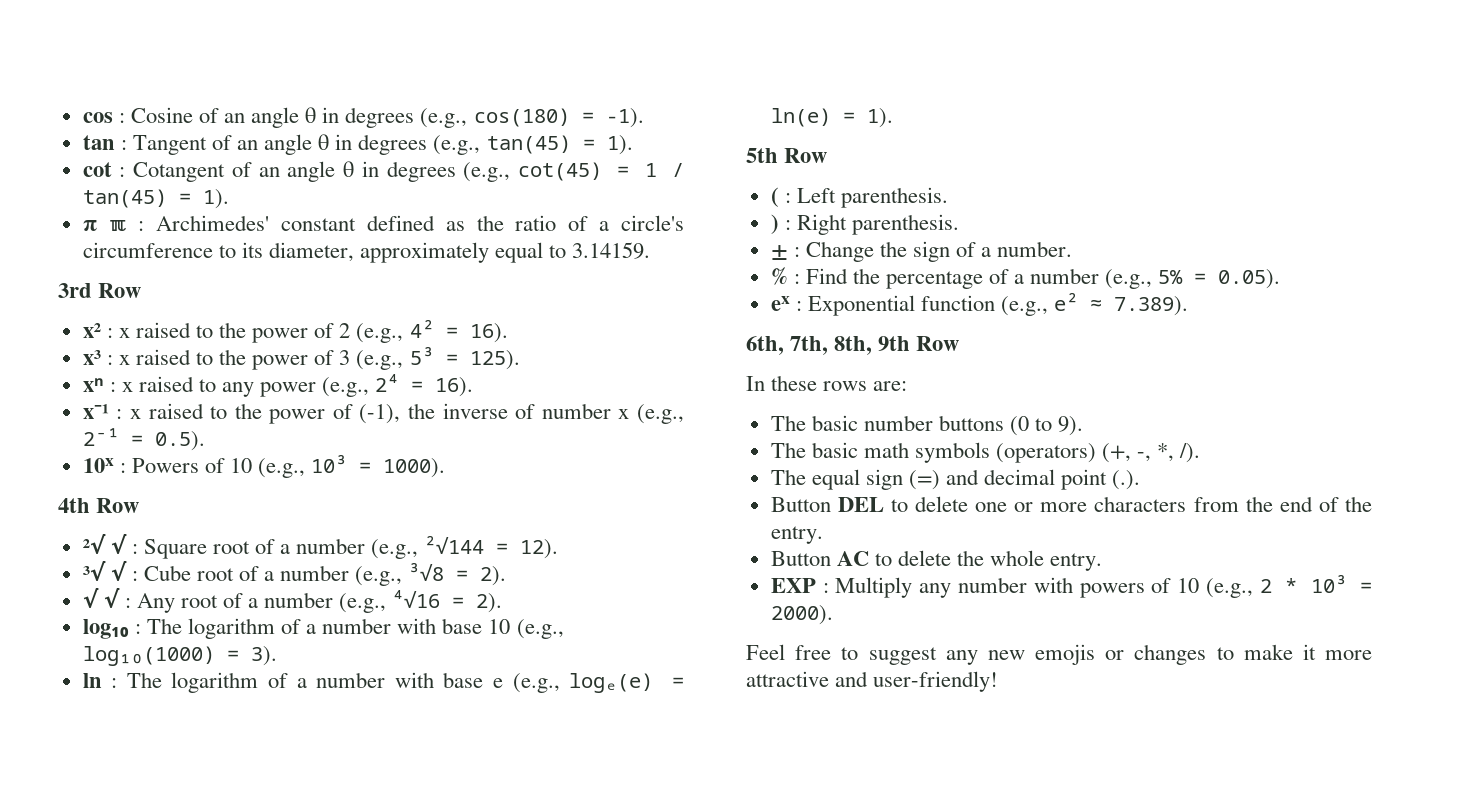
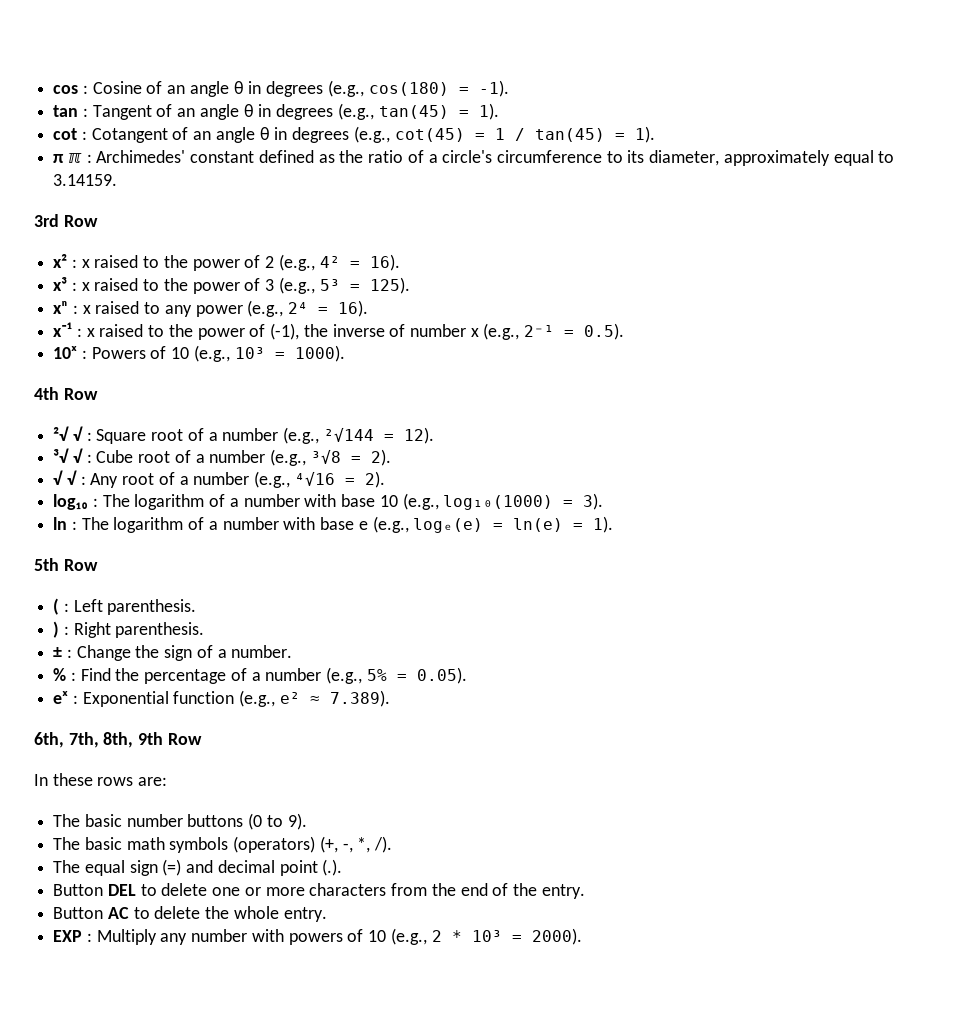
[746,644,1372,665] [746,671,999,692] // Feel free to suggest any new emojis or changes to make it more attractive and user-friendly! -> (582, 936) none

